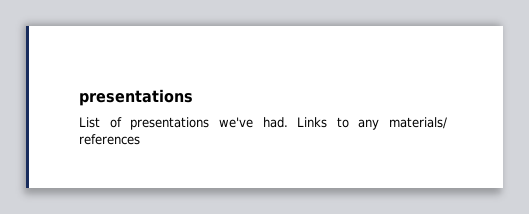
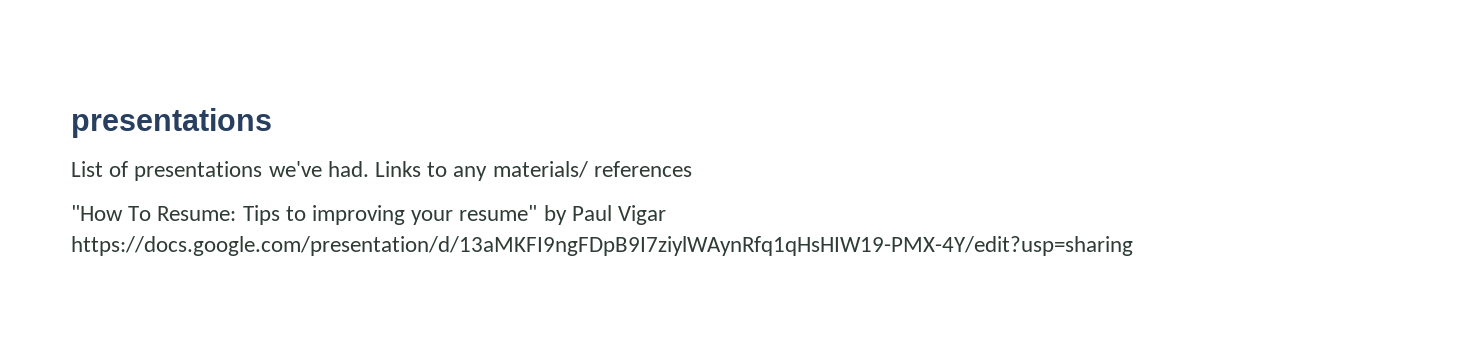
(140, 139) none -> [71,205,667,225] [71,236,1133,256] // "How To Resume: Tips to improving your resume" by Paul Vigar https://docs.google.com/presentation/d/13aMKFI9ngFDpB9I7ziylWAynRfq1qHsHIW19-PMX-4Y/edit?usp=sharing

